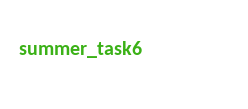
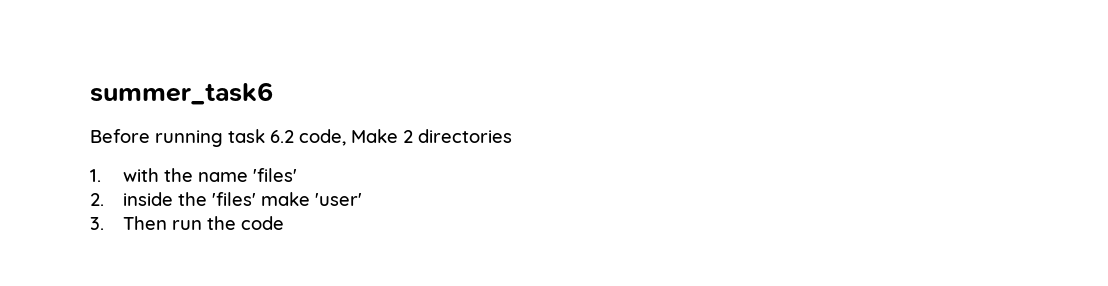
(142, 49) none -> [90,129,512,147] [90,168,297,182] [90,192,362,206] [90,216,284,230] // Before running task 6.2 code, Make 2 directories // 1. with the name 'files' // 2. inside the 'files' make 'user' // 3. Then run the code

